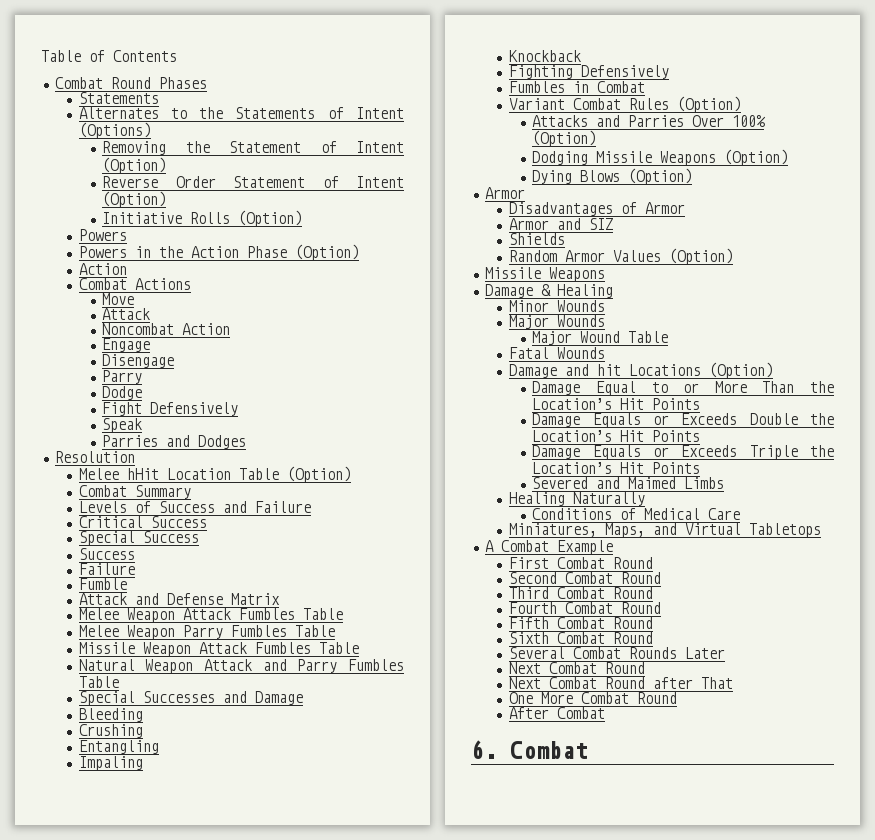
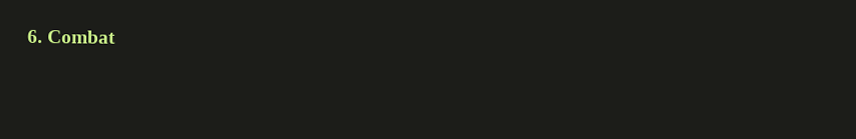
[41,50,177,62] [54,77,207,89] [78,92,159,104] [78,107,405,119] [78,122,151,139] [102,141,404,155] [102,157,167,174] [102,176,404,188] [102,191,167,208] [102,210,303,227] [78,229,127,241] [78,244,359,261] [78,263,127,275] [78,278,191,290] [102,293,135,305] [102,308,151,320] [102,323,231,335] [102,338,151,352] [102,354,175,368] [102,370,143,384] [102,386,143,400] [102,402,239,416] [102,418,143,433] [102,435,247,449] [54,451,135,463] [78,466,351,483] [78,485,191,499] [78,501,311,513] [78,516,207,528] [78,531,199,546] [78,548,135,560] [78,563,135,575] [78,578,127,590] [78,593,280,605] [78,608,343,623] [78,625,335,640] [78,642,359,657] [78,659,404,674] [78,676,119,688] [78,691,303,706] [78,708,143,722] [78,724,143,738] [78,740,159,754] [78,756,143,771] [508,50,581,62] [508,65,669,79] [508,81,645,93] [508,96,741,113] [532,115,767,127] [532,130,597,147] [532,149,789,166] [532,168,693,185] [484,187,525,199] [508,202,685,216] [508,218,613,230] [508,233,565,245] [508,248,733,265] [484,267,605,282] [484,284,613,298] [508,300,605,312] [508,315,605,329] [532,331,669,345] [508,347,605,359] [508,362,773,379] [532,381,834,396] [532,398,701,410] [532,413,834,428] [532,430,701,442] [532,445,834,460] [532,462,701,474] [532,477,725,489] [508,492,645,506] [532,508,741,520] [508,523,821,538] [484,540,613,555] [508,557,653,569] [508,572,661,584] [508,587,653,599] [508,602,661,614] [508,617,653,629] [508,632,653,644] [508,647,725,659] [508,662,645,674] [508,677,733,689] [508,692,677,704] [508,707,605,719] Table of Contents // Combat Round Phases // Statements // Alternates to the Statements of Intent (Options) // Removing the Statement of Intent (Option) // Reverse Order Statement of Intent (Option) // Initiative Rolls (Option) // Powers // Powers in the Action Phase (Option) // Action // Combat Actions // Move // Attack // Noncombat Action // Engage // Disengage // Parry // Dodge // Fight Defensively // Speak // Parries and Dodges // Resolution // Melee hHit Location Table (Option) // Combat Summary // Levels of Success and Failure // Critical Success // Special Success // Success // Failure // Fumble // Attack and Defense Matrix // Melee Weapon Attack Fumbles Table // Melee Weapon Parry Fumbles Table // Missile Weapon Attack Fumbles Table // Natural Weapon Attack and Parry Fumbles Table // Special Successes and Damage // Bleeding // Crushing // Entangling // Impaling // Knockback // Fighting Defensively // Fumbles in Combat // Variant Combat Rules (Option) // Attacks and Parries Over 100% (Option) // Dodging Missile Weapons (Option) // Dying Blows (Option) // Armor // Disadvantages of Armor // Armor and SIZ // Shields // Random Armor Values (Option) // Missile Weapons // Damage & Healing // Minor Wounds // Major Wounds // Major Wound Table // Fatal Wounds // Damage and hit Locations (Option) // Damage Equal to or More Than the Location’s Hit Points // Damage Equals or Exceeds Double the Location’s Hit Points // Damage Equals or Exceeds Triple the Location’s Hit Points // Severed and Maimed Limbs // Healing Naturally // Conditions of Medical Care // Miniatures, Maps, and Virtual Tabletops // A Combat Example // First Combat Round // Second Combat Round // Third Combat Round // Fourth Combat Round // Fifth Combat Round // Sixth Combat Round // Several Combat Rounds Later // Next Combat Round // Next Combat Round after That // One More Combat Round // After Combat // -> (27, 36) none

